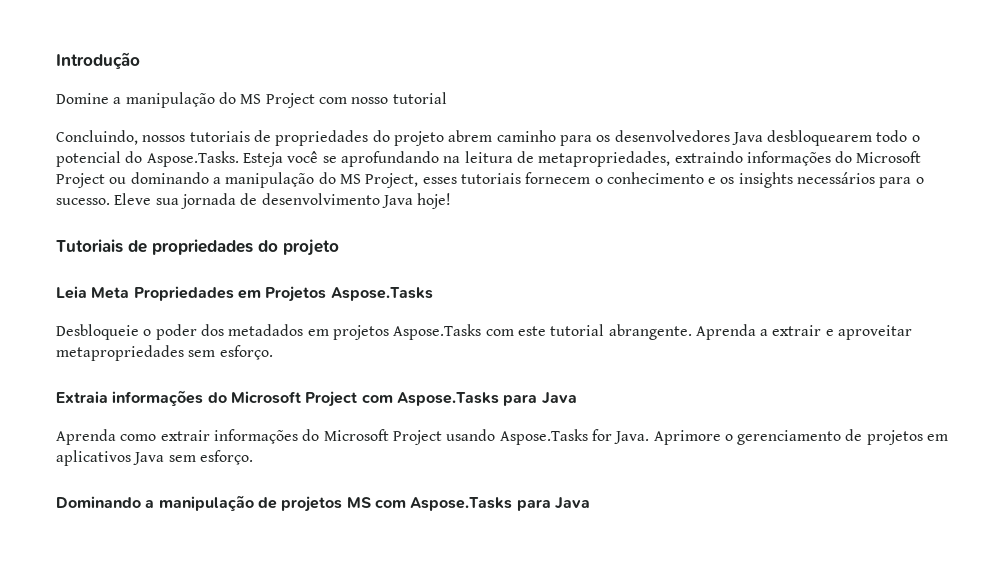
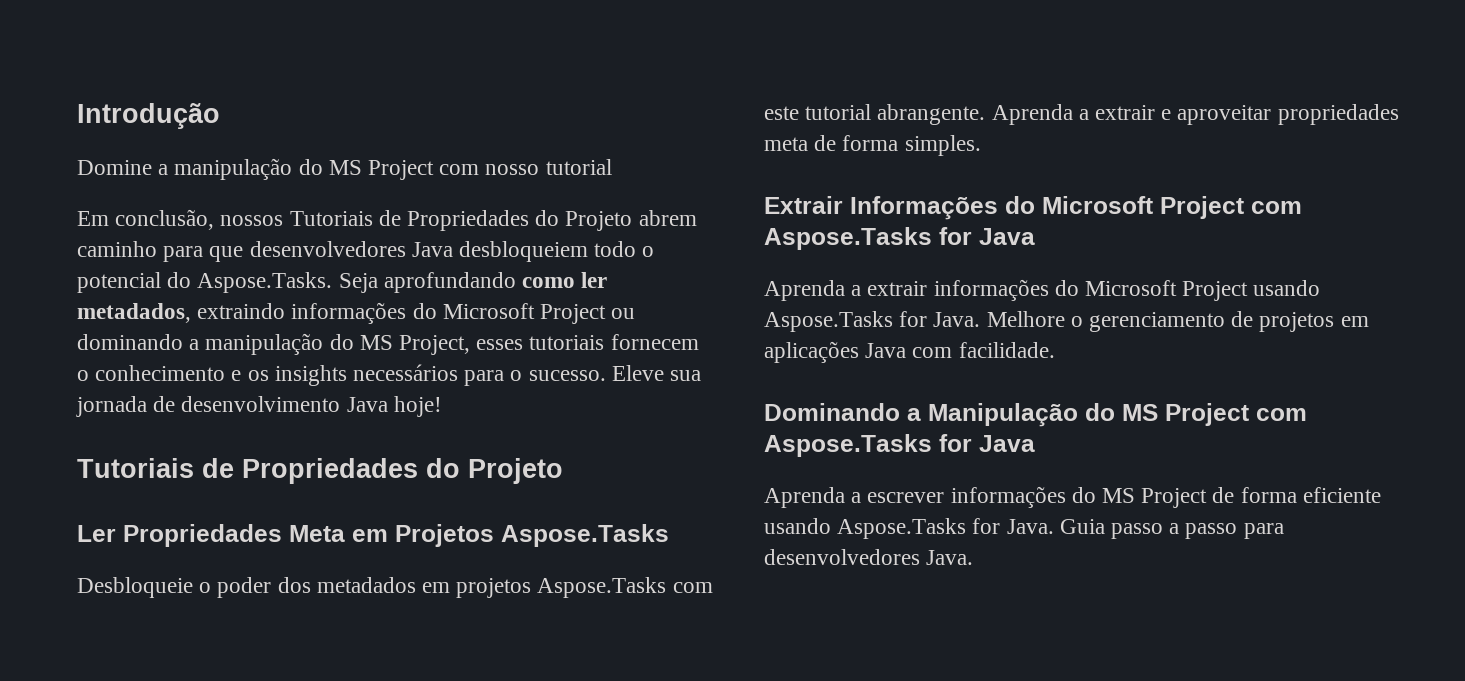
[56,130,444,146] Concluindo, nossos tutoriais de propriedades do projeto -> [77,209,633,231] Em conclusão, nossos Tutoriais de Propriedades do Projeto
[596,135,611,142] os -> [209,246,244,262] que
[767,130,873,146] desbloquearem -> [459,241,589,262] desbloqueiem
[242,151,671,167] Esteja você se aprofundando na leitura de metapropriedades, -> [338,272,608,293] [77,303,191,323] Seja aprofundando como ler metadados,
[152,239,339,256] [56,286,234,301] propriedades do projeto // Leia Meta Propriedades -> [242,458,563,484] [77,524,345,547] Propriedades do Projeto // Ler Propriedades Meta
[56,345,273,361] [56,390,204,406] metapropriedades sem esforço. // Extraia informações -> [1277,104,1399,125] [764,135,981,156] [764,196,998,220] propriedades meta de forma simples. // Extrair Informações
[503,392,577,406] [56,429,157,445] para Java // Aprenda como -> [939,227,1035,245] [764,280,862,301] for Java // Aprenda a
[653,430,721,445] Aprimore -> [986,311,1065,327] Melhore
[56,450,253,466] [56,495,590,512] aplicativos Java sem esforço. // Dominando a manipulação de projetos MS com Aspose.Tasks para Java -> [764,341,1055,363] [764,403,1307,427] [764,434,1035,457] [764,486,1381,508] [764,518,1284,539] [764,549,974,565] aplicações Java com facilidade. // Dominando a Manipulação do MS Project com Aspose.Tasks for Java // Aprenda a escrever informações do MS Project de forma eficiente usando Aspose.Tasks for Java. Guia passo a passo para desenvolvedores Java.

